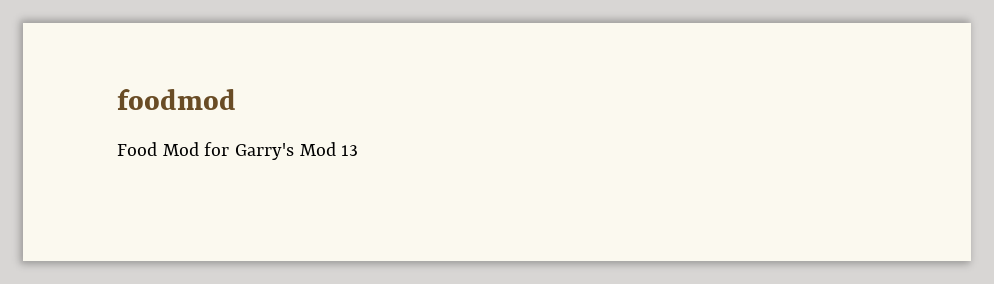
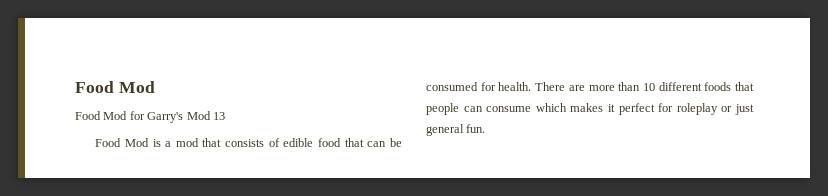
[117,89,236,110] foodmod -> [75,81,155,93] Food Mod
(359, 150) none -> [95,138,402,147] [426,82,754,91] [426,103,754,115] [426,124,486,136] // Food Mod is a mod that consists of edible food that can be consumed for health. There are more than 10 different foods that people can consume which makes it perfect for roleplay or just general fun.

